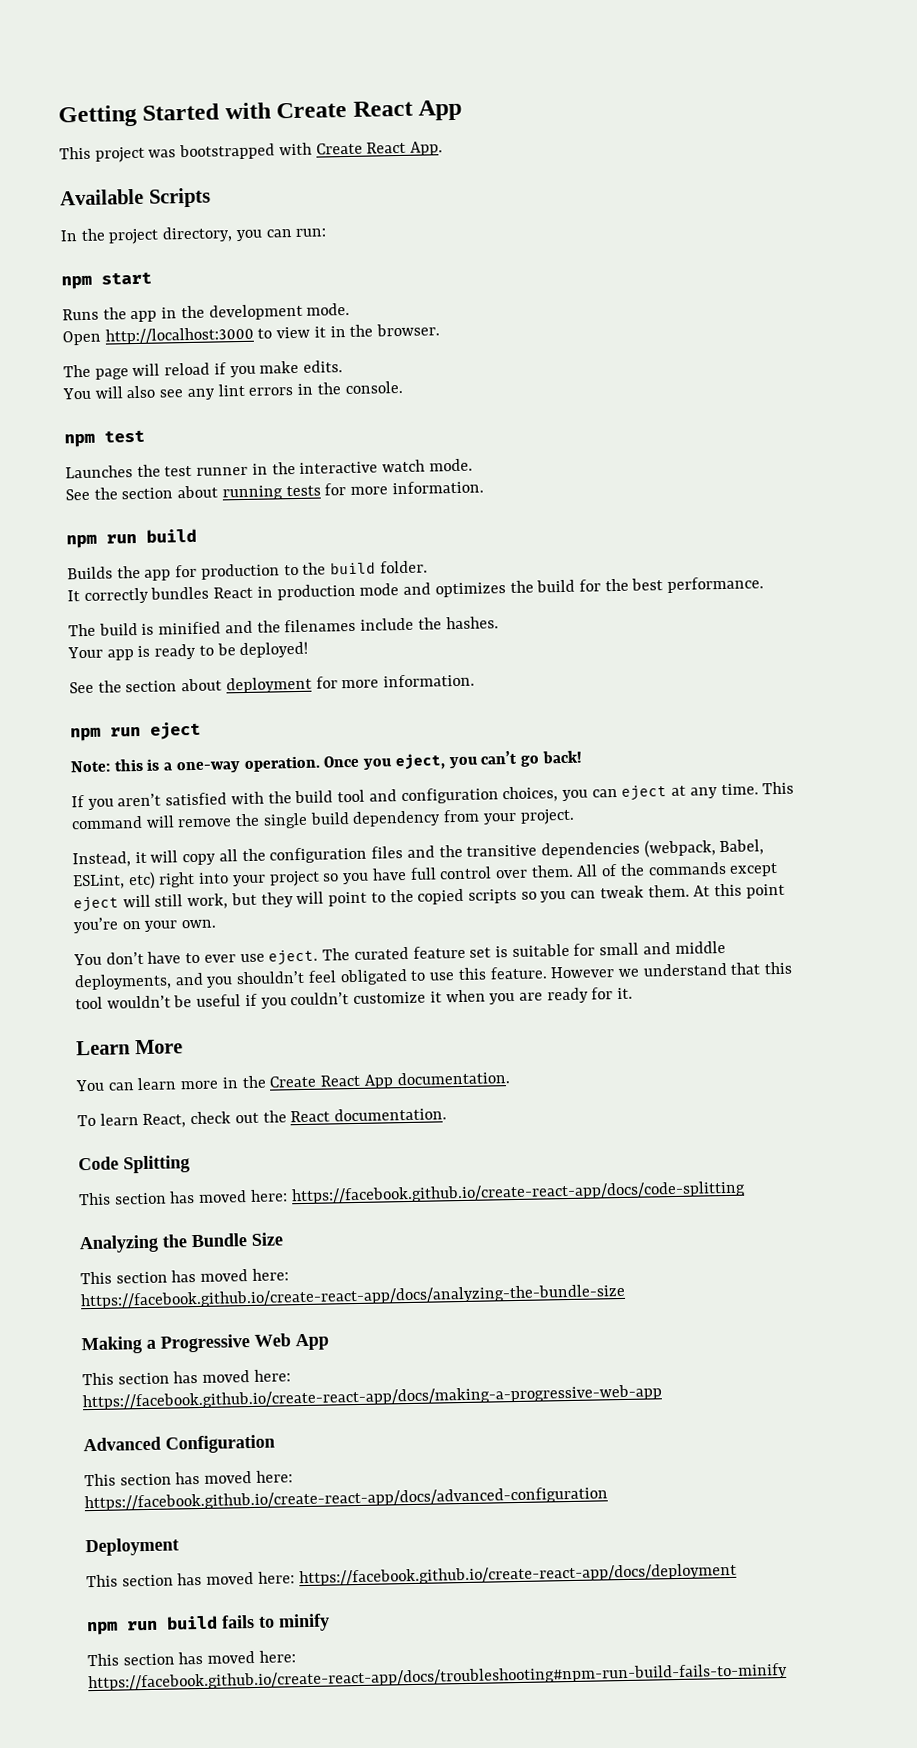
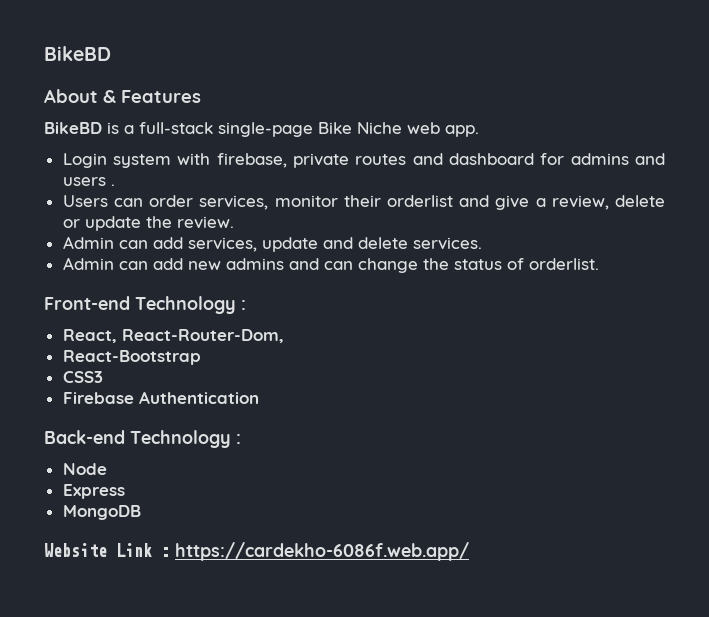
[58,99,463,128] [59,141,444,163] [60,187,211,208] [60,226,327,245] [61,271,152,290] [62,302,351,323] [62,323,441,346] [63,360,344,380] [62,380,403,401] [64,429,145,448] [65,458,473,479] [65,480,484,501] [66,528,197,549] [67,560,428,581] [67,576,765,605] [68,616,499,637] [67,641,309,661] [69,673,476,694] [70,721,201,742] [70,750,582,774] [71,781,795,810] [71,808,575,830] [72,839,765,868] [72,861,779,890] [73,883,785,913] [73,917,217,934] [73,940,726,966] [74,961,793,991] [75,987,634,1010] [76,1039,183,1056] [75,1071,510,1092] [77,1107,448,1128] [78,1155,190,1174] [78,1180,746,1206] [79,1232,283,1254] [80,1268,289,1285] [80,1283,626,1310] [81,1333,329,1355] [82,1369,291,1386] [82,1384,662,1411] [83,1434,275,1454] [84,1470,293,1487] [84,1486,608,1512] [85,1537,179,1557] [86,1562,737,1588] [87,1613,330,1636] [87,1650,296,1667] [88,1662,788,1692] Getting Started with Create React App // This project was bootstrapped with Create React App. // Available Scripts // In the project directory, you can run: // npm start // Runs the app in the development mode. // Open http://localhost:3000 to view it in the browser. // The page will reload if you make edits. // You will also see any lint errors in the console. // npm test // Launches the test runner in the interactive watch mode. // See the section about running tests for more information. // npm run build // Builds the app for production to the build folder. // It correctly bundles React in production mode and optimizes the build for the best performance. // The build is minified and the filenames include the hashes. // Your app is ready to be deployed! // See the section about deployment for more information. // npm run eject // Note: this is a one-way operation. Once you eject, you can’t go back! // If you aren’t satisfied with the build tool and configuration choices, you can eject at any time. This command will remove the single build dependency from your project. // Instead, it will copy all the configuration files and the transitive dependencies (webpack, Babel, ESLint, etc) right into your project so you have full control over them. All of the commands except eject will still work, but they will point to the copied scripts so you can tweak them. At this point you’re on your own. // You don’t have to ever use eject. The curated feature set is suitable for small and middle deployments, and you shouldn’t feel obligated to use this feature. However we understand that this tool wouldn’t be useful if you couldn’t customize it when you are ready for it. // Learn More // You can learn more in the Create React App documentation. // To learn React, check out the React documentation. // Code Splitting // This section has moved here: https://facebook.github.io/create-react-app/docs/code-splitting // Analyzing the Bundle Size // This section has moved here: https://facebook.github.io/create-react-app/docs/analyzing-the-bundle-size // Making a Progressive Web App // This section has moved here: https://facebook.github.io/create-react-app/docs/making-a-progressive-web-app // Advanced Configuration // This section has moved here: https://facebook.github.io/create-react-app/docs/advanced-configuration // Deployment // This section has moved here: https://facebook.github.io/create-react-app/docs/deployment // npm run build fails to minify // This section has moved here: https://facebook.github.io/create-react-app/docs/troubleshooting#npm-run-build-fails-to-minify -> [44,46,111,61] [44,89,201,103] [44,122,479,137] [62,153,665,168] [62,177,115,186] [62,195,665,210] [62,216,234,231] [62,236,482,252] [62,257,599,273] [44,296,246,314] [62,329,284,343] [62,350,201,365] [62,371,103,383] [62,391,259,404] [44,430,241,448] [62,463,107,475] [62,484,125,499] [62,505,141,520] [44,542,469,561] BikeBD // About & Features // BikeBD is a full-stack single-page Bike Niche web app. // Login system with firebase, private routes and dashboard for admins and users . // Users can order services, monitor their orderlist and give a review, delete or update the review. // Admin can add services, update and delete services. // Admin can add new admins and can change the status of orderlist. // Front-end Technology : // React, React-Router-Dom, // React-Bootstrap // CSS3 // Firebase Authentication // Back-end Technology : // Node // Express // MongoDB // Website Link : https://cardekho-6086f.web.app/

